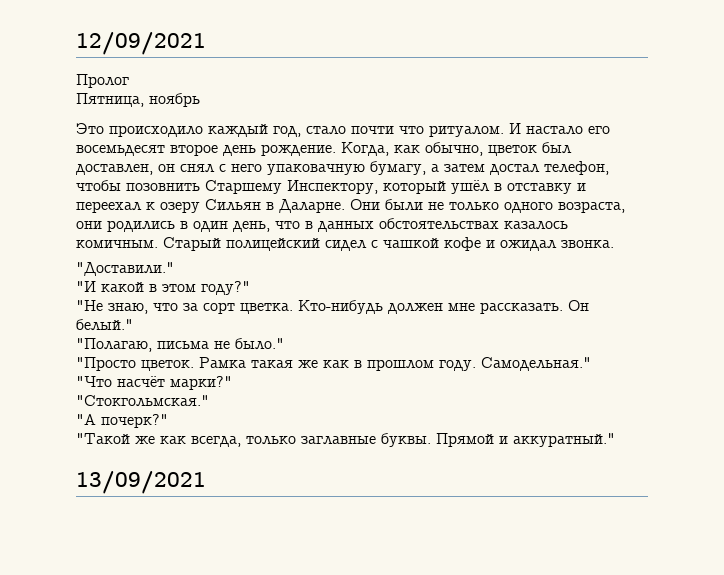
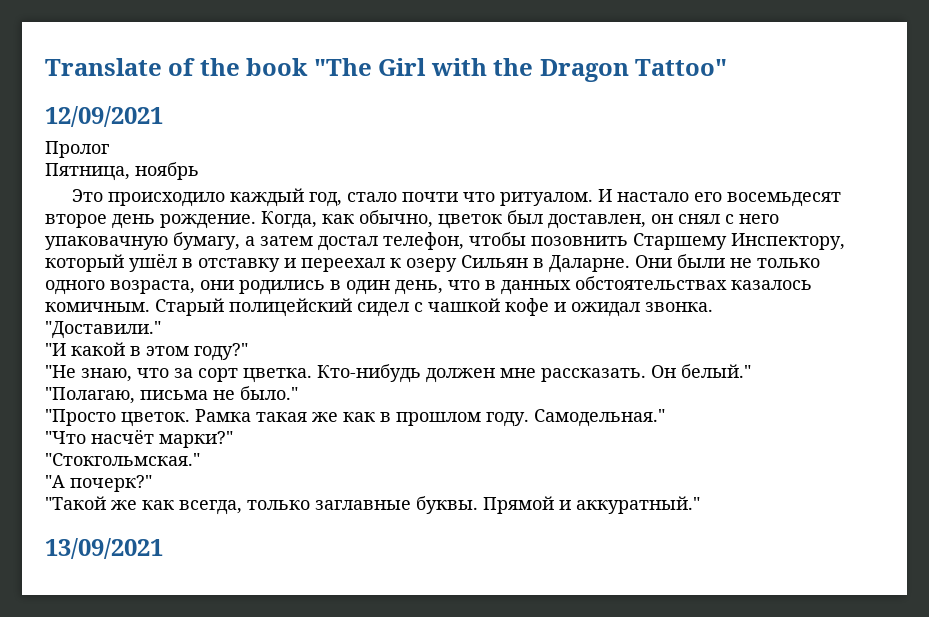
(76, 43) none -> [45,58,728,82] Translate of the book "The Girl with the Dragon Tattoo" //

